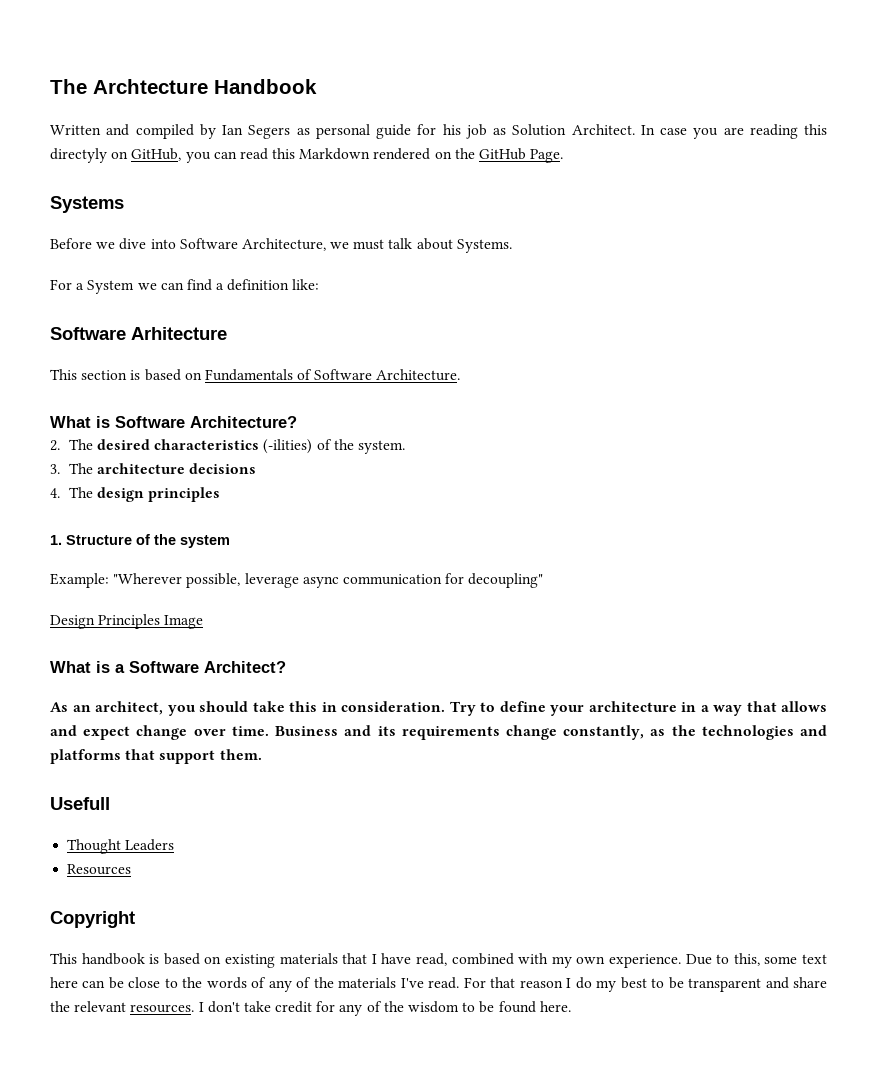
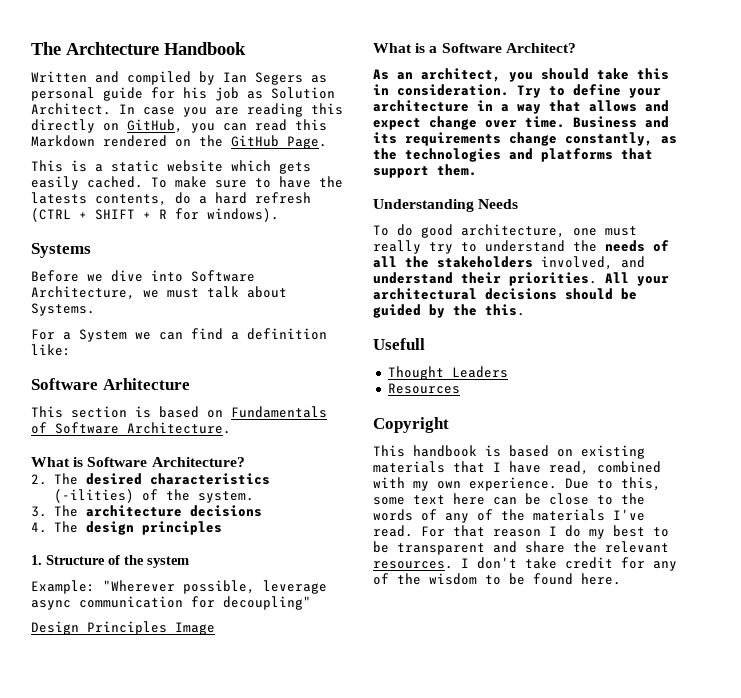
[50,148,107,163] directyly -> [31,119,95,133] directly
(564, 156) none -> [31,160,311,174] [31,176,343,190] [31,192,311,206] [31,208,279,222] // This is a static website which gets easily cached. To make sure to have the latests contents, do a hard refresh (CTRL + SHIFT + R for windows).
(262, 754) none -> [373,199,519,212] [373,224,637,238] [373,240,669,254] [373,256,645,270] [373,272,669,286] [373,288,637,300] [373,304,525,318] // Understanding Needs // To do good architecture, one must really try to understand the needs of all the stakeholders involved, and understand their priorities. All your architectural decisions should be guided by the this.

